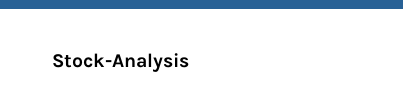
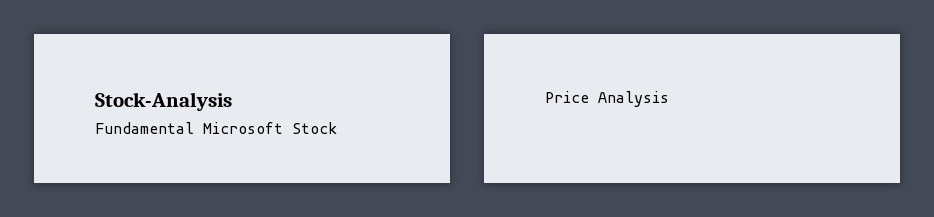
(189, 62) none -> [95,122,337,134] [545,91,669,107] // Fundamental Microsoft Stock Price Analysis

